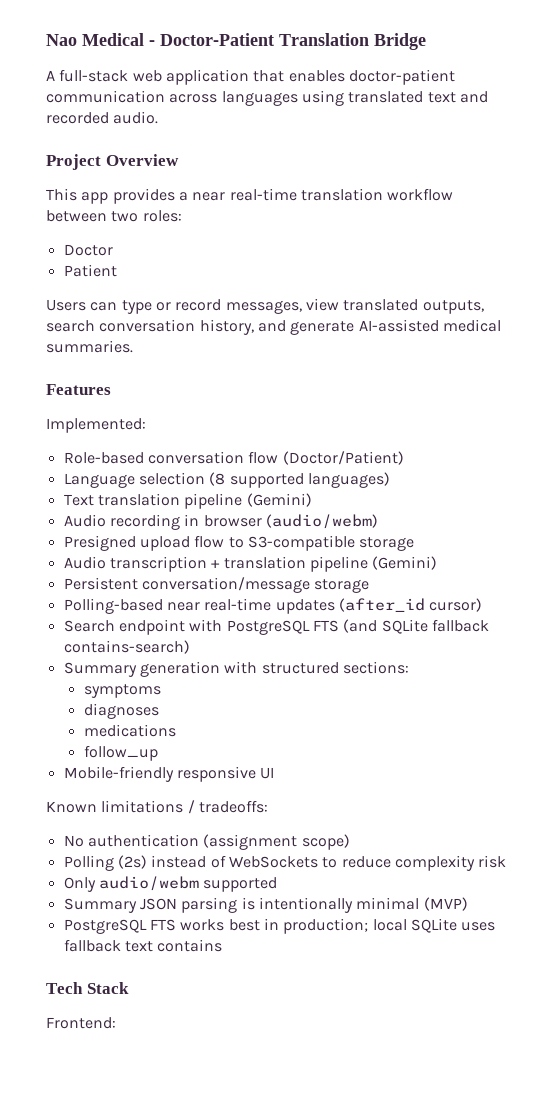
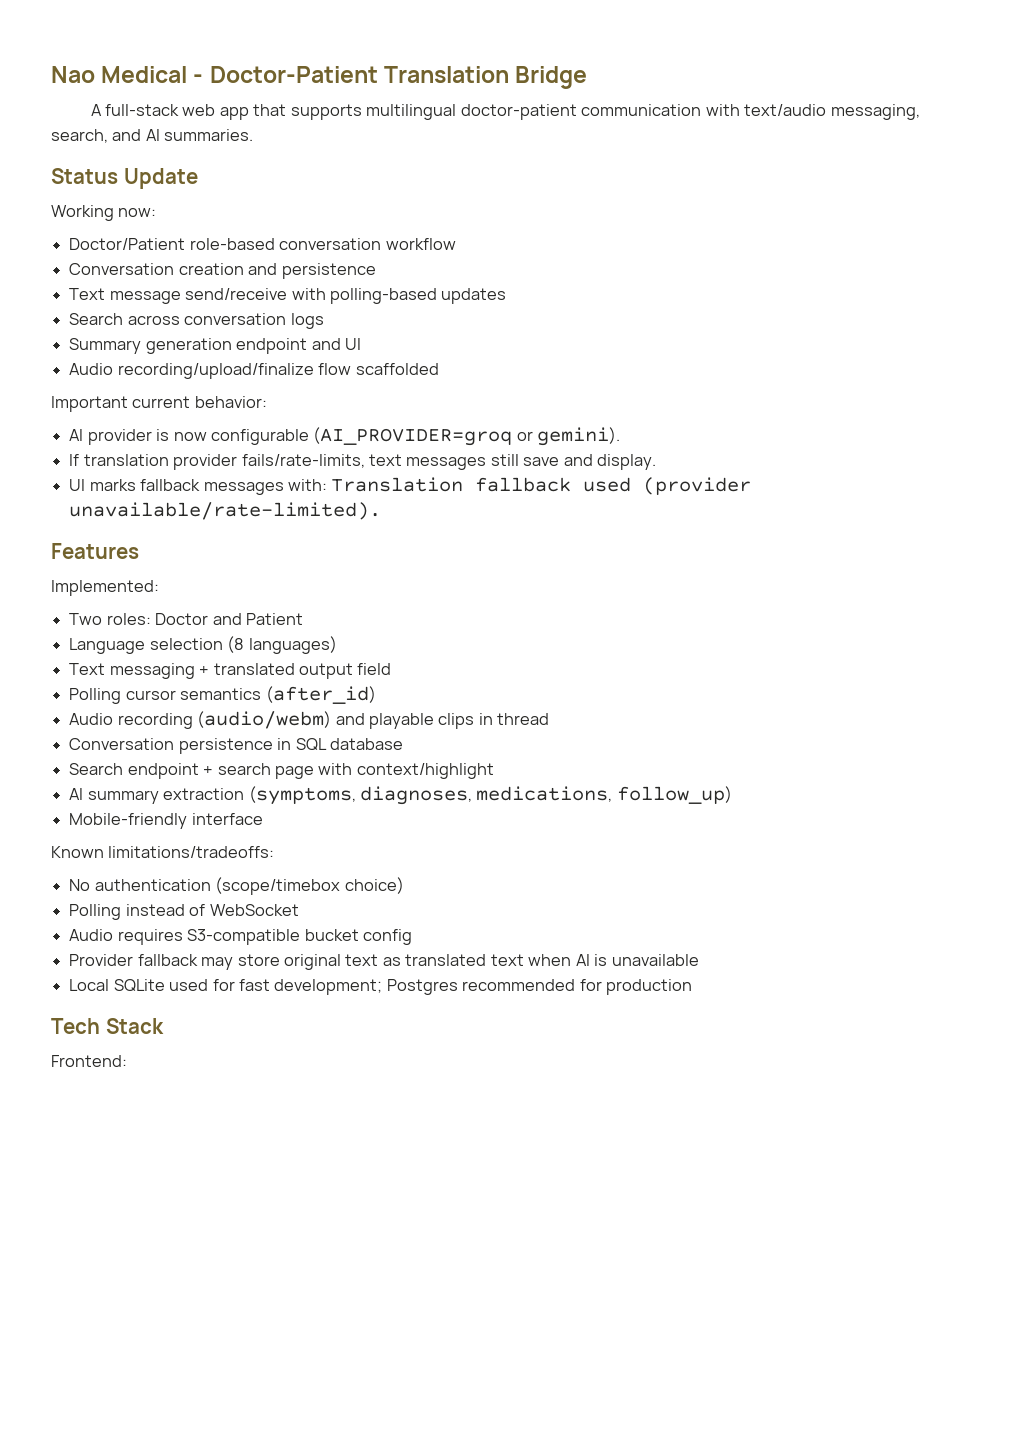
[165,69,455,85] [46,90,488,106] [46,111,159,124] [46,154,179,170] [46,188,454,204] [46,210,182,222] [63,244,113,256] [63,264,117,277] [46,298,484,314] [46,319,501,335] [46,340,133,353] [46,384,111,395] [46,418,146,433] [63,451,404,465] application that enables doctor-patient communication across languages using translated text and recorded audio. // Project Overview // This app provides a near real-time translation workflow between two roles: // Doctor // Patient // Users can type or record messages, view translated outputs, search conversation history, and generate AI-assisted medical summaries. // Features // Implemented: // Role-based conversation flow (Doctor/Patient) -> [219,104,920,120] [51,129,254,143] [51,168,198,189] [51,205,157,221] [69,238,456,250] [69,263,376,279] [69,288,507,304] [69,313,324,329] [69,338,361,354] [69,363,439,379] [51,396,267,412] [69,427,621,446] [69,454,657,470] [69,477,752,495] [69,502,382,520] [51,543,139,559] [51,580,159,596] [69,613,303,625] app that supports multilingual doctor-patient communication with text/audio messaging, search, and AI summaries. // Status Update // Working now: // Doctor/Patient role-based conversation workflow // Conversation creation and persistence // Text message send/receive with polling-based updates // Search across conversation logs // Summary generation endpoint and UI // Audio recording/upload/finalize flow scaffolded // Important current behavior: // AI provider is now configurable (AI_PROVIDER=groq or gemini). // If translation provider fails/rate-limits, text messages still save and display. // UI marks fallback messages with: Translation fallback used (provider unavailable/rate-limited). // Features // Implemented: // Two roles: Doctor and Patient
[229,473,304,488] supported -> (245, 644) none
[97,493,312,509] [63,514,378,530] [63,535,415,551] [63,556,438,572] [63,577,370,593] [63,598,483,614] [63,619,489,635] [63,640,190,654] [63,661,409,677] [83,684,161,698] [83,703,159,719] [83,724,176,737] [83,745,158,761] translation pipeline (Gemini) // Audio recording in browser (audio/webm) // Presigned upload flow to S3-compatible storage // Audio transcription + translation pipeline (Gemini) // Persistent conversation/message storage // Polling-based near real-time updates (after_id cursor) // Search endpoint with PostgreSQL FTS (and SQLite fallback contains-search) // Summary generation with structured sections: // symptoms // diagnoses // medications // follow_up -> [109,663,392,679] [69,686,376,704] [69,711,550,729] [69,738,403,754] [69,763,494,779] [69,786,732,805] messaging + translated output field // Polling cursor semantics (after_id) // Audio recording (audio/webm) and playable clips in thread // Conversation persistence in SQL database // Search endpoint + search page with context/highlight // AI summary extraction (symptoms, diagnoses, medications, follow_up)
[176,766,275,782] responsive UI -> [191,813,263,825] interface
[101,800,268,814] limitations / tradeoffs: -> [108,846,275,858] limitations/tradeoffs:
[203,834,350,850] [63,855,147,871] (assignment scope) // Polling (2s) -> [215,877,404,895] [69,904,122,920] (scope/timebox choice) // Polling
[228,855,507,871] [63,876,278,892] [63,897,468,913] [63,918,496,934] [63,939,223,952] WebSockets to reduce complexity risk // Only audio/webm supported // Summary JSON parsing is intentionally minimal (MVP) // PostgreSQL FTS works best in production; local SQLite uses fallback text contains -> [209,904,299,916] [69,929,412,945] [69,954,699,970] [69,979,693,995] WebSocket // Audio requires S3-compatible bucket config // Provider fallback may store original text as translated text when AI is unavailable // Local SQLite used for fast development; Postgres recommended for production

